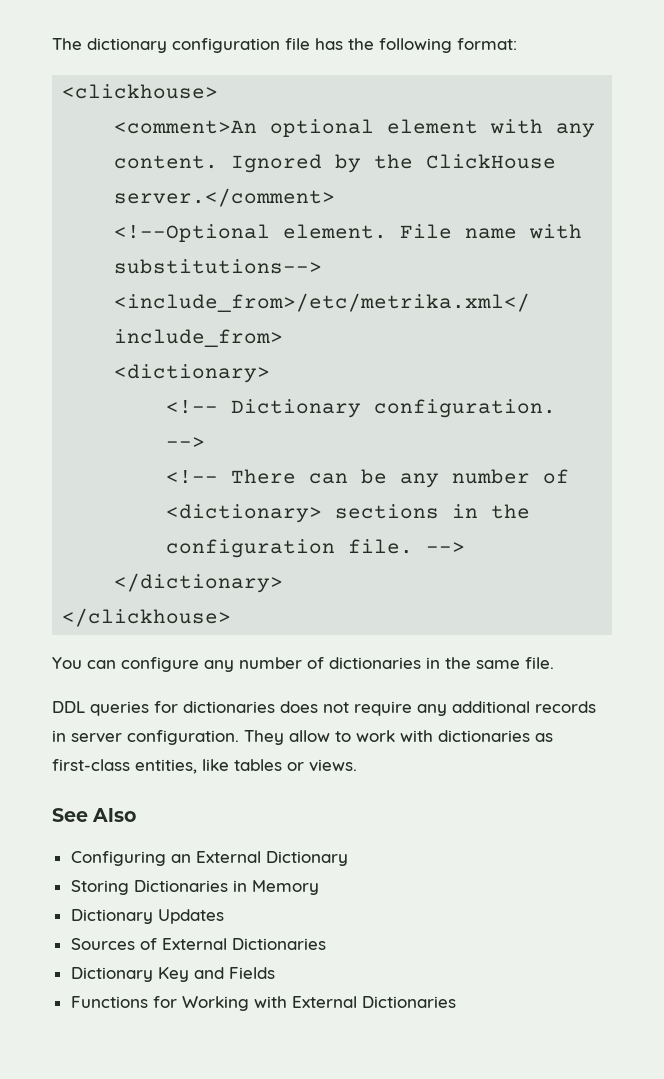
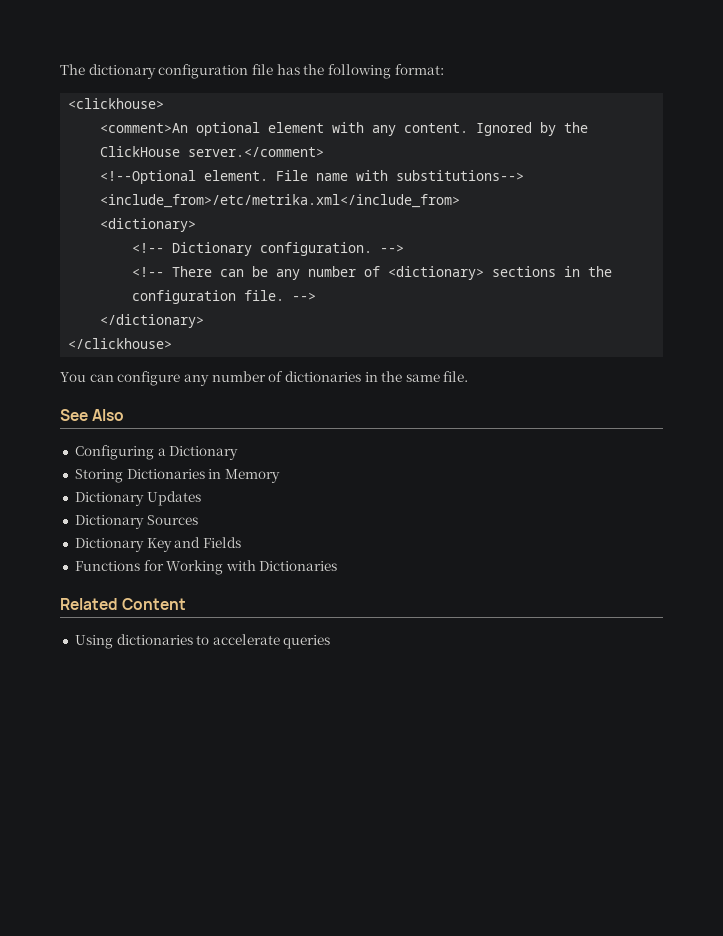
[52,701,596,716] [52,730,553,745] [52,759,357,774] // DDL queries for dictionaries does not require any additional records in server configuration. They allow to work with dictionaries as first-class entities, like tables or views. -> (469, 376) none
[170,851,261,863] an External -> [157,448,166,456] a
(224, 916) none -> [74,515,144,529] Dictionary
[139,938,326,950] of External Dictionaries -> (198, 520) none
[291,996,456,1008] External Dictionaries -> [259,561,338,571] [60,598,187,610] [74,634,331,649] Dictionaries // Related Content // Using dictionaries to accelerate queries

